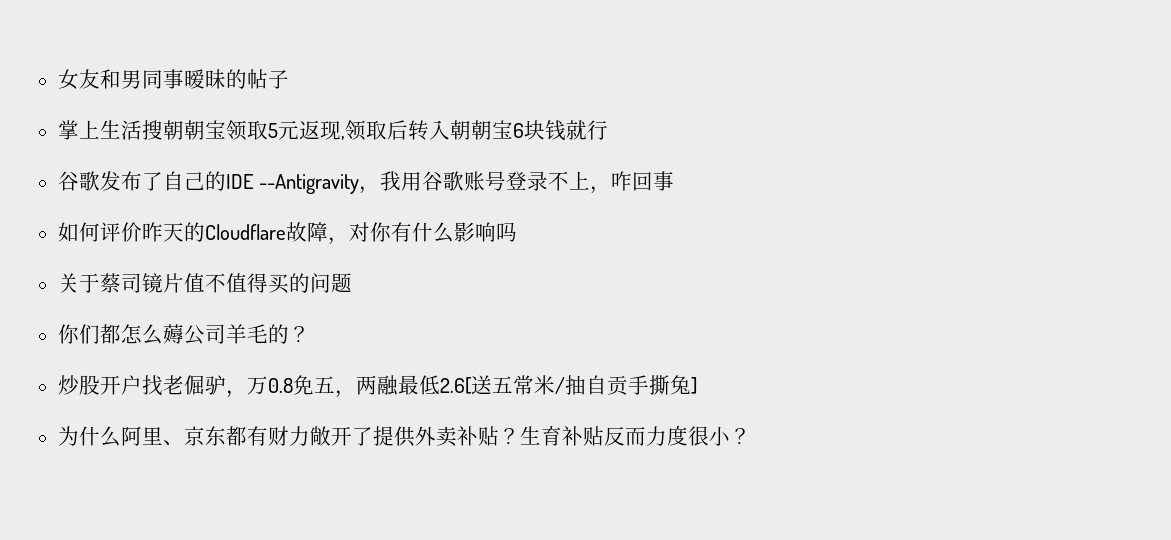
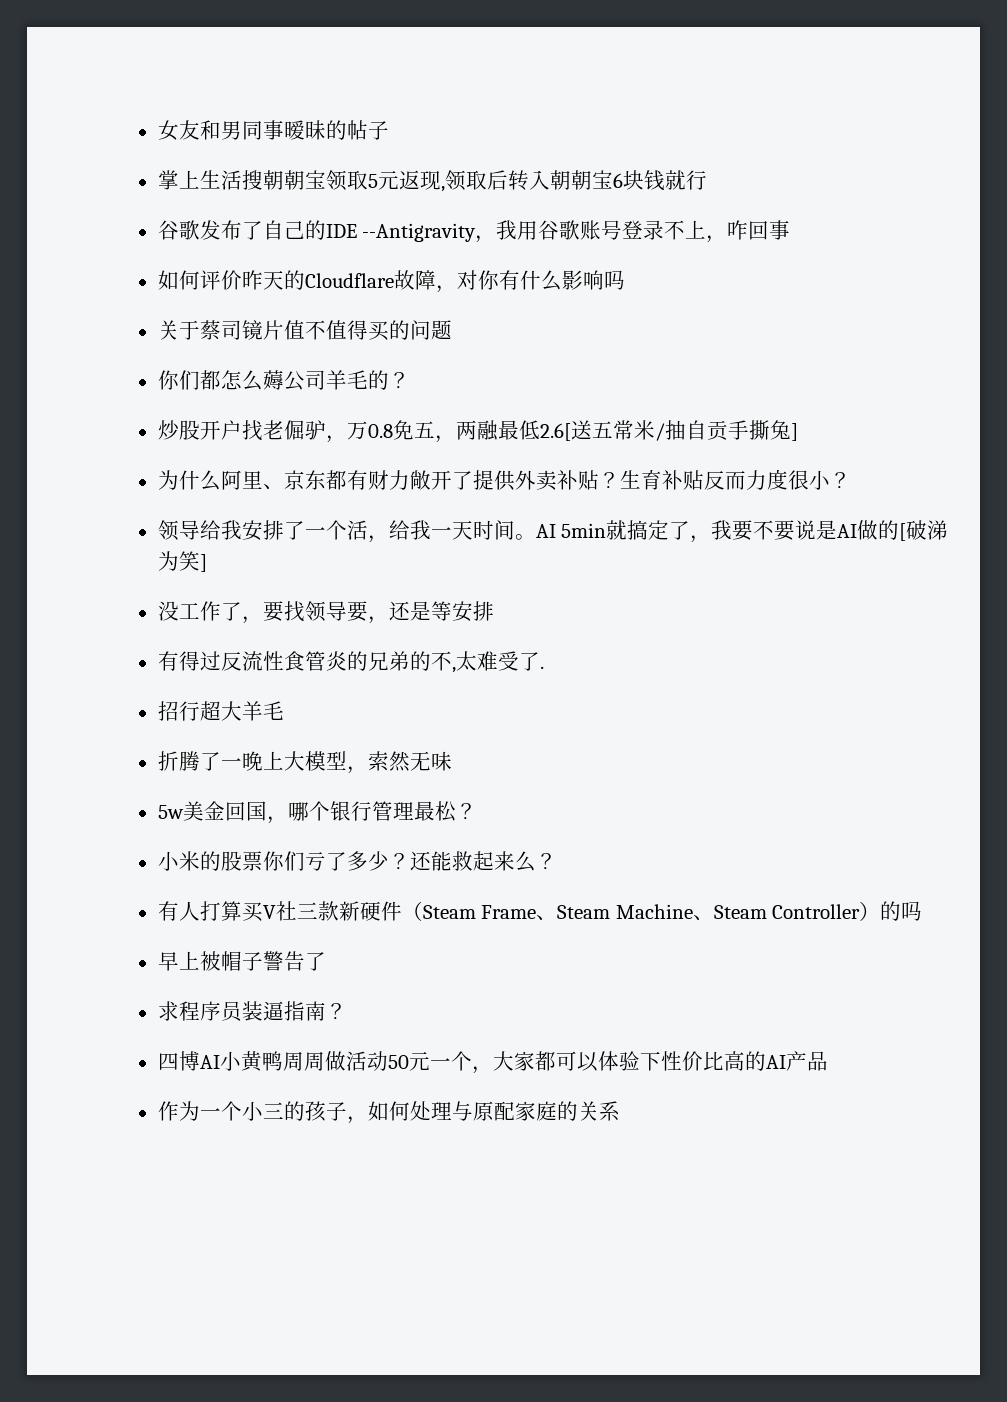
(751, 436) none -> [157,520,949,543] [157,551,207,572] [157,601,494,624] [157,651,544,673] [157,701,284,721] [157,751,452,774] [157,801,477,824] [157,851,557,872] [157,901,923,922] [157,951,326,971] [157,1001,347,1022] [157,1051,828,1074] [157,1101,620,1124] // 领导给我安排了一个活，给我一天时间。AI 5min就搞定了，我要不要说是AI做的[破涕为笑] // 没工作了，要找领导要，还是等安排 // 有得过反流性食管炎的兄弟的不,太难受了. // 招行超大羊毛 // 折腾了一晚上大模型，索然无味 // 5w美金回国，哪个银行管理最松？ // 小米的股票你们亏了多少？还能救起来么？ // 有人打算买V社三款新硬件（Steam Frame、Steam Machine、Steam Controller）的吗 // 早上被帽子警告了 // 求程序员装逼指南？ // 四博AI小黄鸭周周做活动50元一个，大家都可以体验下性价比高的AI产品 // 作为一个小三的孩子，如何处理与原配家庭的关系

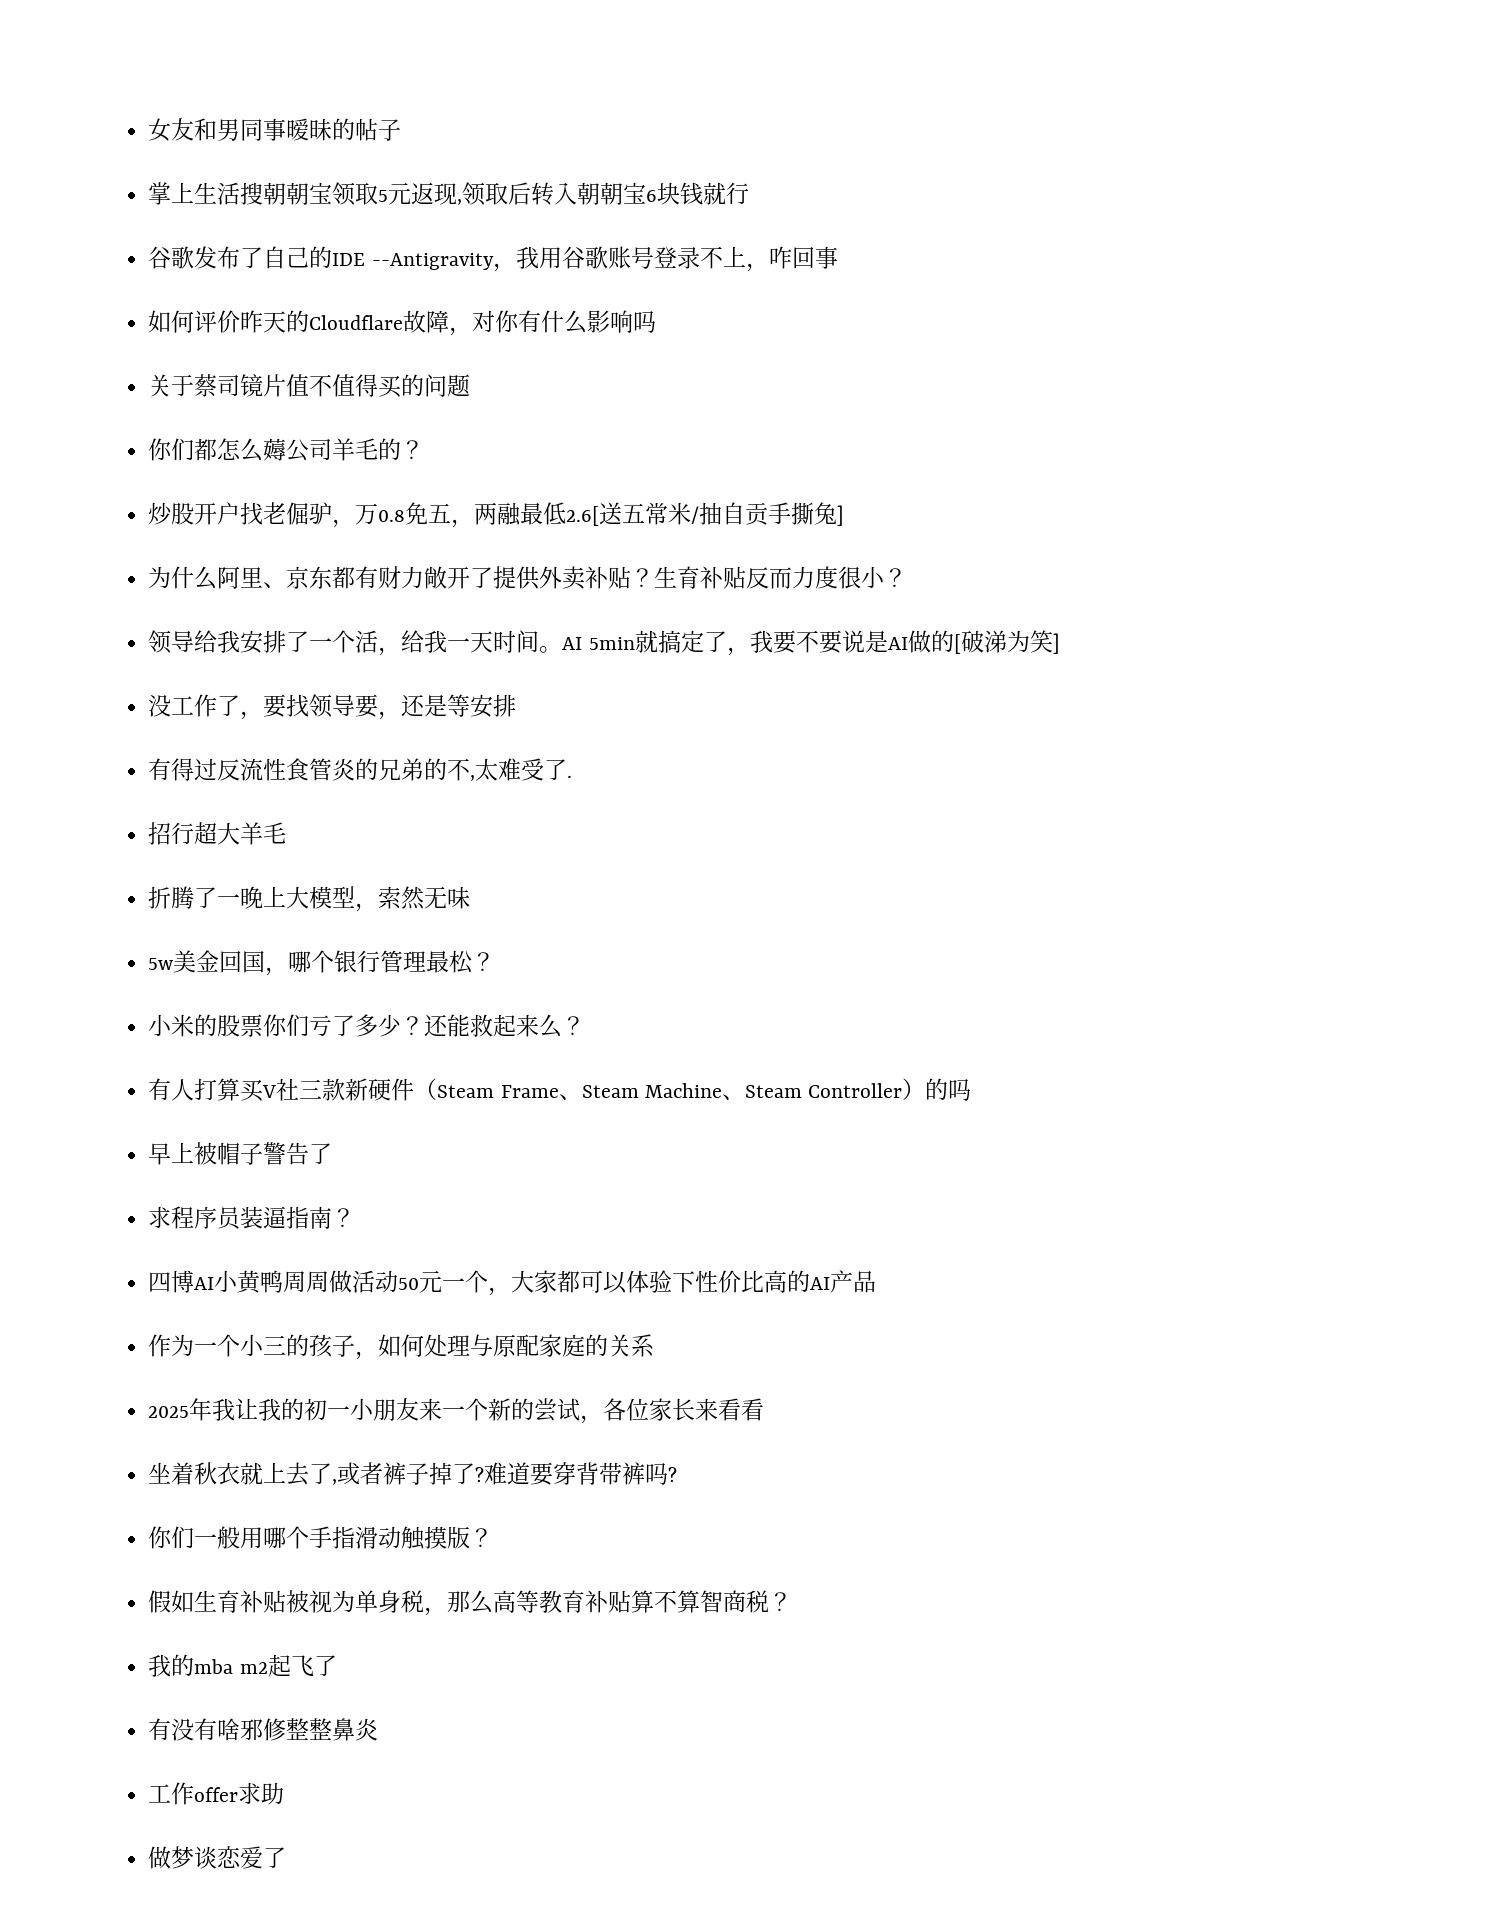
(620, 1111) none -> [148,1398,765,1424] [148,1462,678,1486] [148,1526,494,1550] [148,1590,793,1616] [148,1654,337,1677] [148,1718,380,1741] [148,1782,285,1805] [148,1846,287,1869] // 2025年我让我的初一小朋友来一个新的尝试，各位家长来看看 // 坐着秋衣就上去了,或者裤子掉了?难道要穿背带裤吗? // 你们一般用哪个手指滑动触摸版？ // 假如生育补贴被视为单身税，那么高等教育补贴算不算智商税？ // 我的mba m2起飞了 // 有没有啥邪修整整鼻炎 // 工作offer求助 // 做梦谈恋爱了

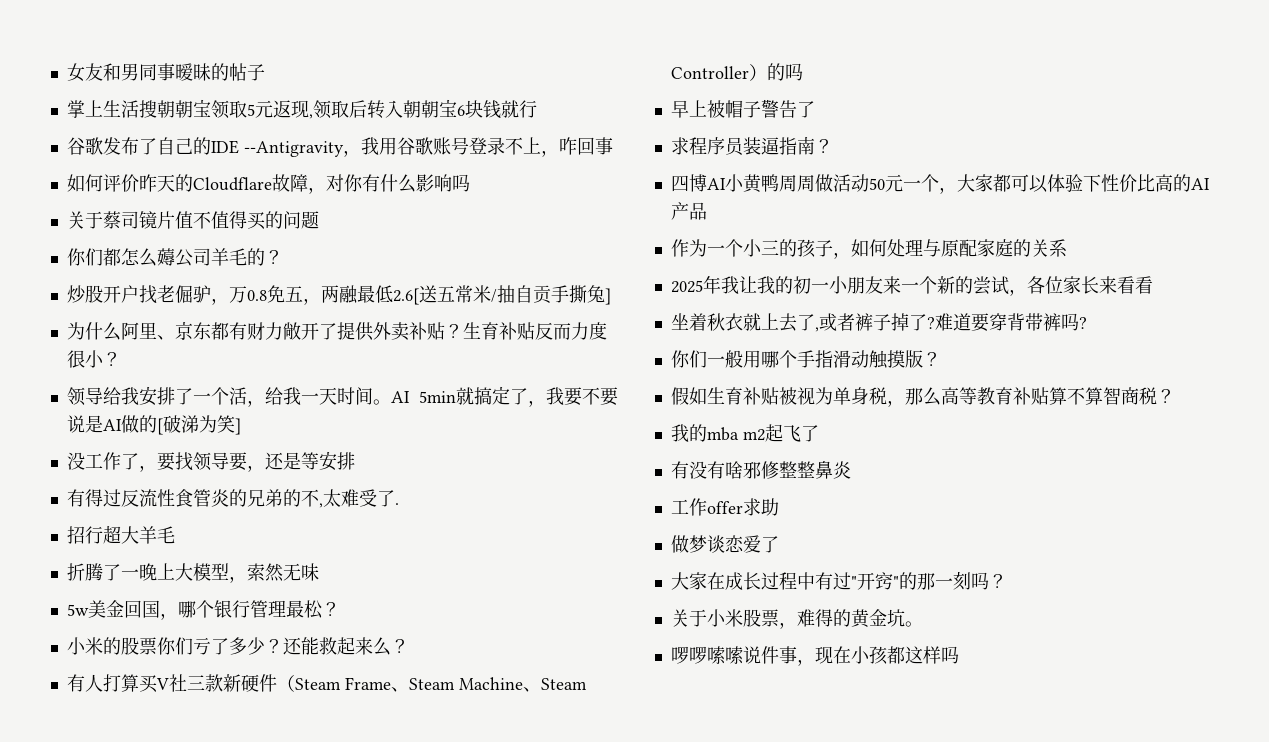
(287, 1857) none -> [670,571,1007,590] [670,609,923,629] [670,646,959,666] // 大家在成长过程中有过"开窍"的那一刻吗？ // 关于小米股票，难得的黄金坑。 // 啰啰嗦嗦说件事，现在小孩都这样吗

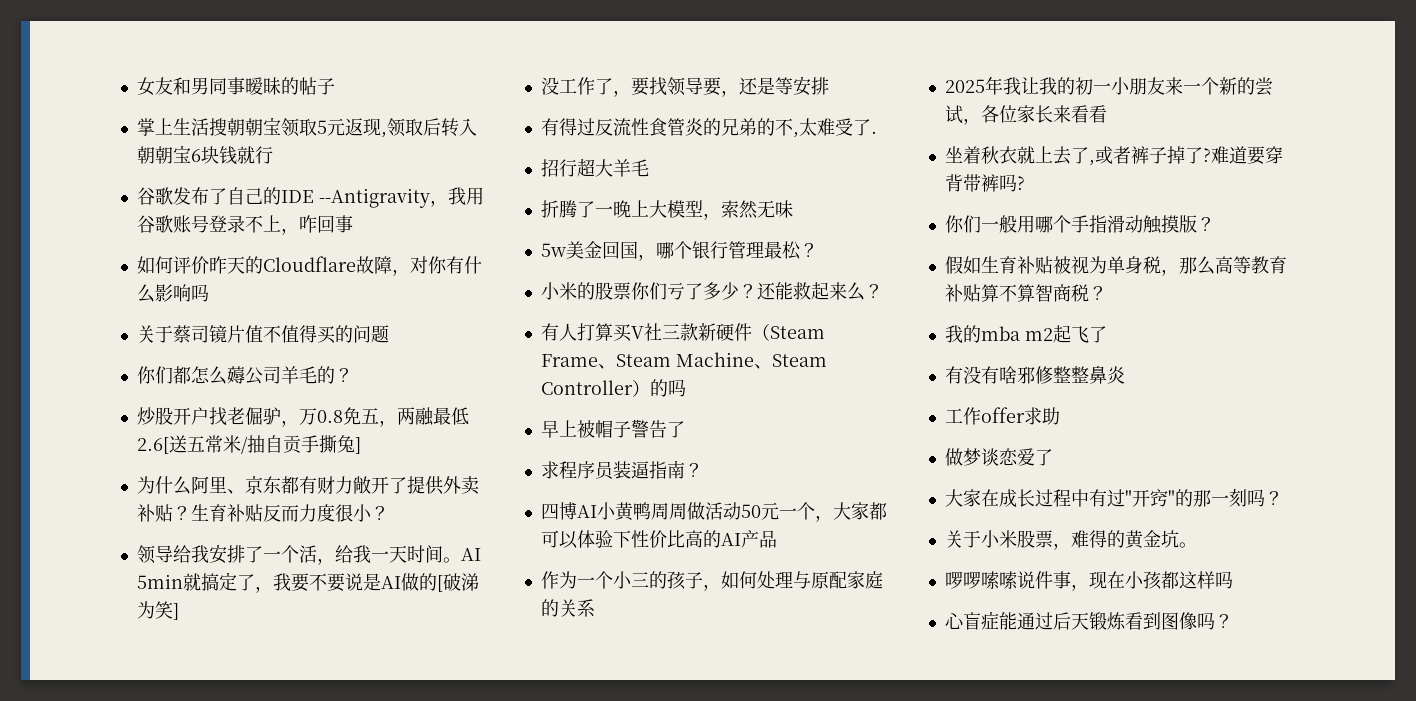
(959, 655) none -> [944,612,1233,630] // 心盲症能通过后天锻炼看到图像吗？

